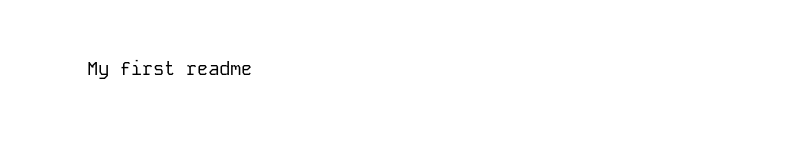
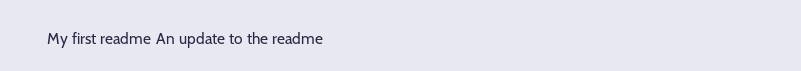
(252, 68) none -> [155,32,324,48] An update to the readme

